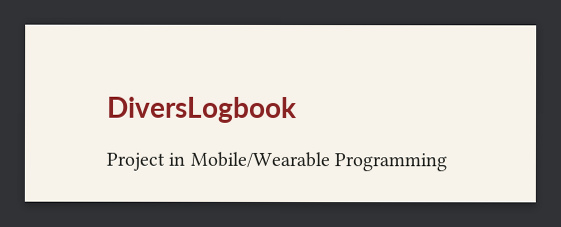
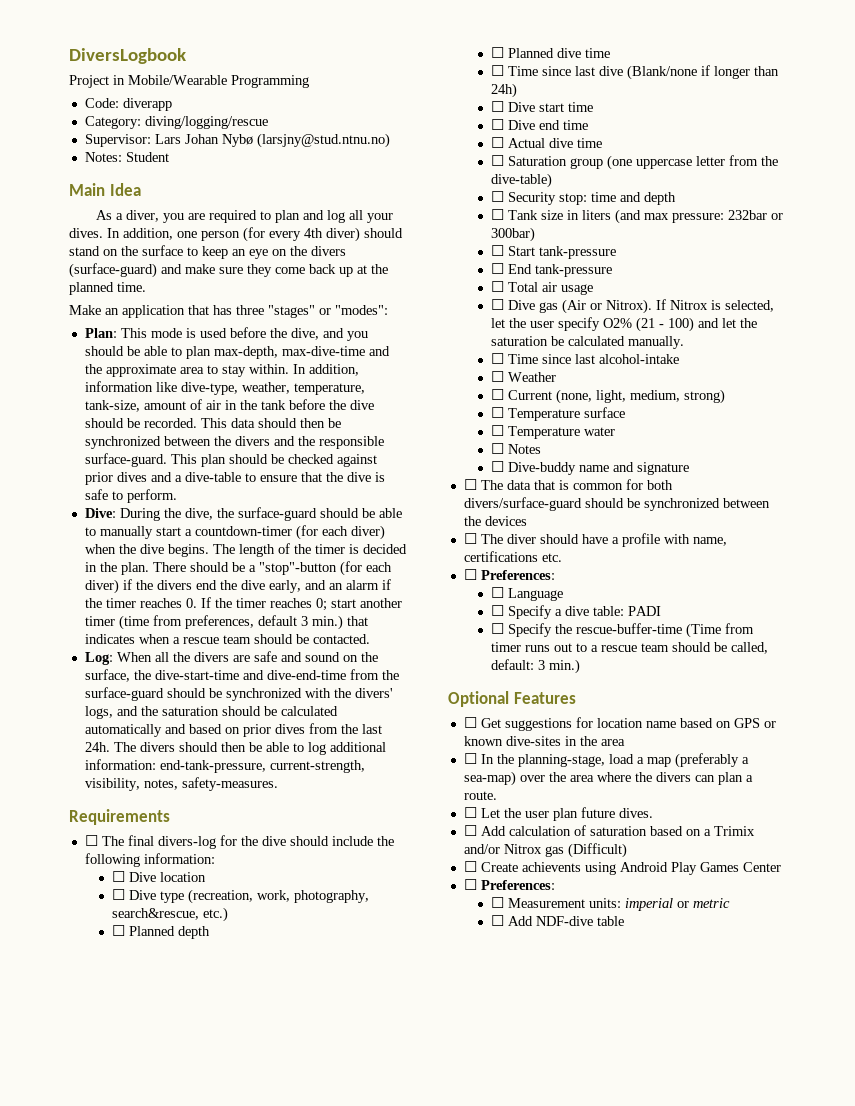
(448, 162) none -> [84,98,172,111] [84,116,268,129] [84,133,390,148] [84,152,169,162] [69,183,141,196] [96,210,394,223] [69,227,403,242] [69,245,346,259] [69,263,388,278] [69,282,146,295] [69,305,388,318] [84,327,368,341] [84,346,390,359] [84,364,359,377] [84,381,365,395] [84,399,374,412] [84,418,341,428] [84,436,384,449] [84,453,377,467] [84,472,385,485] [84,489,177,503] [84,507,402,521] [84,525,385,540] [84,543,407,557] [84,561,392,576] [84,579,391,594] [84,597,402,611] [84,615,368,630] [84,634,370,644] [84,651,378,665] [84,669,399,682] [84,687,393,701] [84,706,338,719] [84,723,382,737] [84,742,386,755] [84,759,365,773] [84,777,278,791] [69,809,170,825] [84,835,394,849] [84,853,215,867] [111,871,206,882] [111,889,369,904] [111,907,228,922] [111,925,210,939] [490,47,610,58] [490,65,779,80] [490,83,517,98] [490,101,593,112] [490,119,588,130] [490,137,602,148] [490,155,778,170] [490,173,552,188] [490,191,676,205] [490,209,783,224] [490,227,535,242] [490,245,616,259] [490,263,612,277] [490,281,593,295] [490,299,774,314] [490,317,757,332] [490,336,684,349] [490,353,679,364] [490,371,556,382] [490,389,725,404] [490,407,625,421] [490,425,615,439] [490,443,541,454] [490,461,689,475] [463,479,673,490] [463,497,770,511] [463,516,527,526] [463,533,727,547] [463,551,562,562] [463,569,555,580] [490,587,563,601] [490,605,661,619] [490,623,754,638] [490,642,768,654] [490,659,580,674] [448,691,576,707] [463,717,776,731] [463,736,625,746] [463,753,749,768] [463,771,753,786] [463,791,497,800] [463,807,653,821] [463,825,755,836] [463,843,627,858] [463,861,781,875] [463,879,555,890] [490,897,730,911] [490,915,624,926] // Code: diverapp // Category: diving/logging/rescue // Supervisor: Lars Johan Nybø (larsjny@stud.ntnu.no) // Notes: Student // Main Idea // As a diver, you are required to plan and log all your dives. In addition, one person (for every 4th diver) should stand on the surface to keep an eye on the divers (surface-guard) and make sure they come back up at the planned time. // Make an application that has three "stages" or "modes": // Plan: This mode is used before the dive, and you should be able to plan max-depth, max-dive-time and the approximate area to stay within. In addition, information like dive-type, weather, temperature, tank-size, amount of air in the tank before the dive should be recorded. This data should then be synchronized between the divers and the responsible surface-guard. This plan should be checked against prior dives and a dive-table to ensure that the dive is safe to perform. // Dive: During the dive, the surface-guard should be able to manually start a countdown-timer (for each diver) when the dive begins. The length of the timer is decided in the plan. There should be a "stop"-button (for each diver) if the divers end the dive early, and an alarm if the timer reaches 0. If the timer reaches 0; start another timer (time from preferences, default 3 min.) that indicates when a rescue team should be contacted. // Log: When all the divers are safe and sound on the surface, the dive-start-time and dive-end-time from the surface-guard should be synchronized with the divers' logs, and the saturation should be calculated automatically and based on prior dives from the last 24h. The divers should then be able to log additional information: end-tank-pressure, current-strength, visibility, notes, safety-measures. // Requirements // ☐ The final divers-log for the dive should include the following information: // ☐ Dive location // ☐ Dive type (recreation, work, photography, search&rescue, etc.) // ☐ Planned depth // ☐ Planned dive time // ☐ Time since last dive (Blank/none if longer than 24h) // ☐ Dive start time // ☐ Dive end time // ☐ Actual dive time // ☐ Saturation group (one uppercase letter from the dive-table) // ☐ Security stop: time and depth // ☐ Tank size in liters (and max pressure: 232bar or 300bar) // ☐ Start tank-pressure // ☐ End tank-pressure // ☐ Total air usage // ☐ Dive gas (Air or Nitrox). If Nitrox is selected, let the user specify O2% (21 - 100) and let the saturation be calculated manually. // ☐ Time since last alcohol-intake // ☐ Weather // ☐ Current (none, light, medium, strong) // ☐ Temperature surface // ☐ Temperature water // ☐ Notes // ☐ Dive-buddy name and signature // ☐ The data that is common for both divers/surface-guard should be synchronized between the devices // ☐ The diver should have a profile with name, certifications etc. // ☐ Preferences: // ☐ Language // ☐ Specify a dive table: PADI // ☐ Specify the rescue-buffer-time (Time from timer runs out to a rescue team should be called, default: 3 min.) // Optional Features // ☐ Get suggestions for location name based on GPS or known dive-sites in the area // ☐ In the planning-stage, load a map (preferably a sea-map) over the area where the divers can plan a route. // ☐ Let the user plan future dives. // ☐ Add calculation of saturation based on a Trimix and/or Nitrox gas (Difficult) // ☐ Create achievents using Android Play Games Center // ☐ Preferences: // ☐ Measurement units: imperial or metric // ☐ Add NDF-dive table

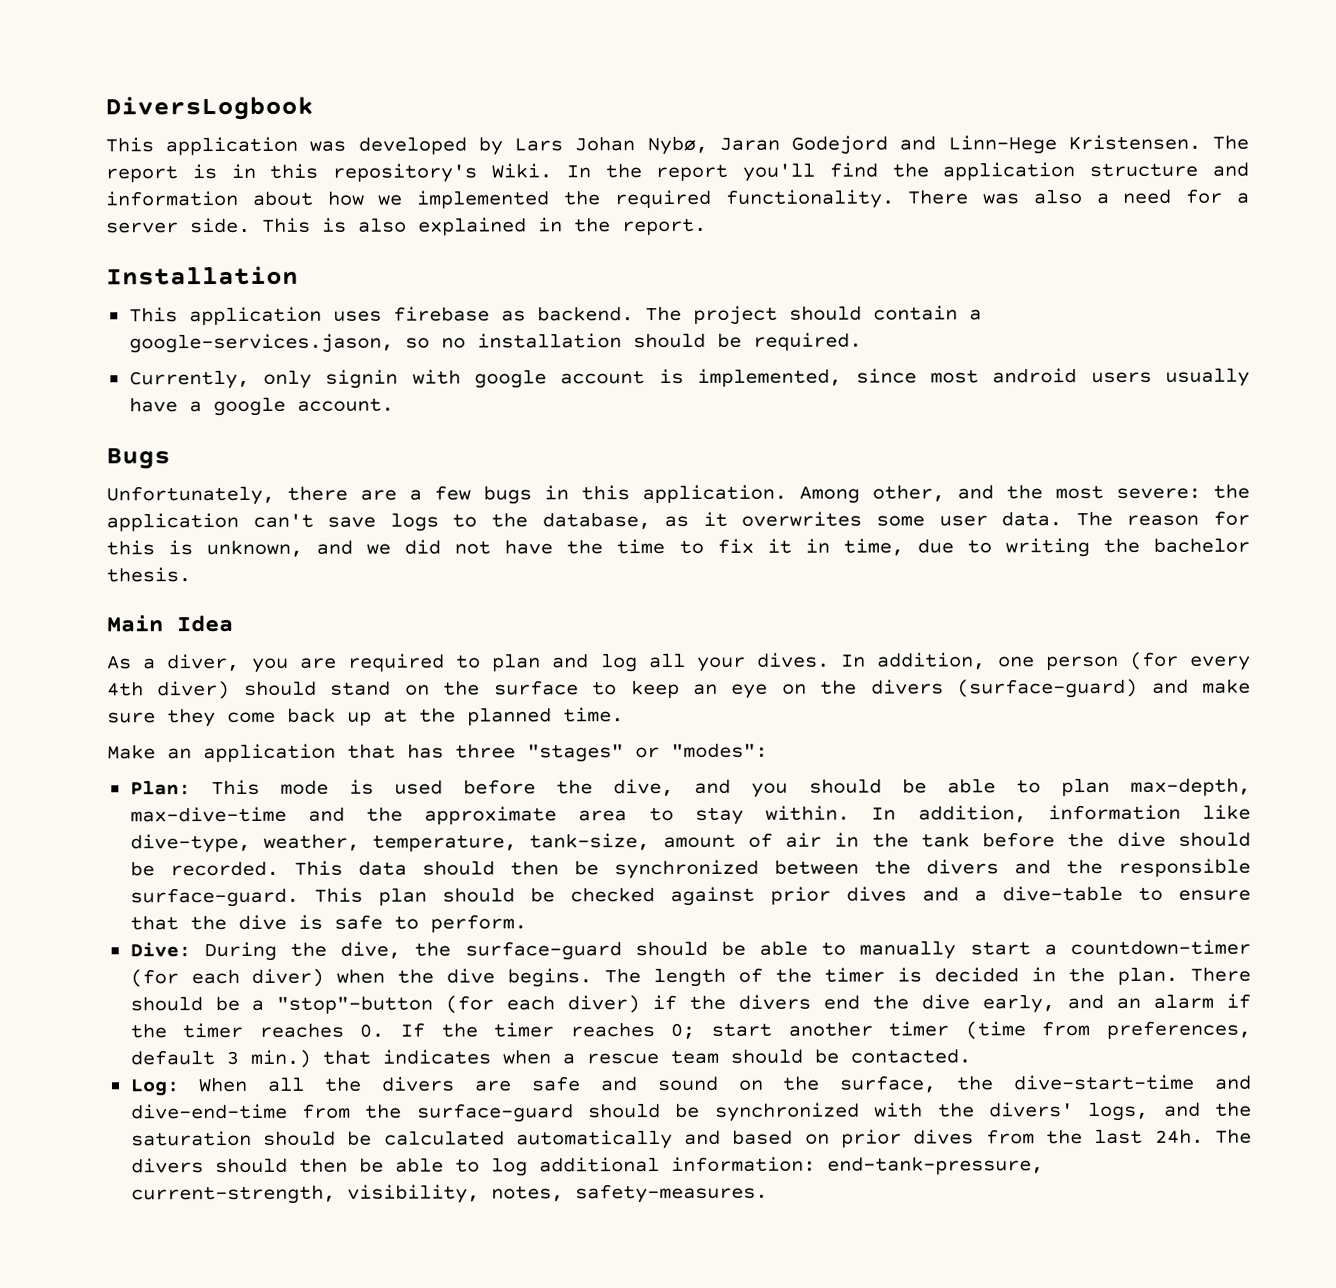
[69,75,309,88] [84,98,172,111] [84,116,268,129] [84,133,390,148] [84,152,169,162] Project in Mobile/Wearable Programming // Code: diverapp // Category: diving/logging/rescue // Supervisor: Lars Johan Nybø (larsjny@stud.ntnu.no) // Notes: Student -> [105,134,1250,156] [105,161,1250,183] [105,188,1250,209] [106,217,707,236] [106,265,299,286] [128,305,982,326] [128,332,862,354] [128,367,1251,390] [128,396,394,417] [106,447,171,470] [106,483,1250,506] [106,510,1251,532] [106,537,1251,558] [106,567,191,583] This application was developed by Lars Johan Nybø, Jaran Godejord and Linn-Hege Kristensen. The report is in this repository's Wiki. In the report you'll find the application structure and information about how we implemented the required functionality. There was also a need for a server side. This is also explained in the report. // Installation // This application uses firebase as backend. The project should contain a google-services.jason, so no installation should be required. // Currently, only signin with google account is implemented, since most android users usually have a google account. // Bugs // Unfortunately, there are a few bugs in this application. Among other, and the most severe: the application can't save logs to the database, as it overwrites some user data. The reason for this is unknown, and we did not have the time to fix it in time, due to writing the bachelor thesis.
[69,809,170,825] [84,835,394,849] [84,853,215,867] [111,871,206,882] [111,889,369,904] [111,907,228,922] [111,925,210,939] [490,47,610,58] [490,65,779,80] [490,83,517,98] [490,101,593,112] [490,119,588,130] [490,137,602,148] [490,155,778,170] [490,173,552,188] [490,191,676,205] [490,209,783,224] [490,227,535,242] [490,245,616,259] [490,263,612,277] [490,281,593,295] [490,299,774,314] [490,317,757,332] [490,336,684,349] [490,353,679,364] [490,371,556,382] [490,389,725,404] [490,407,625,421] [490,425,615,439] [490,443,541,454] [490,461,689,475] [463,479,673,490] [463,497,770,511] [463,516,527,526] [463,533,727,547] [463,551,562,562] [463,569,555,580] [490,587,563,601] [490,605,661,619] [490,623,754,638] [490,642,768,654] [490,659,580,674] [448,691,576,707] [463,717,776,731] [463,736,625,746] [463,753,749,768] [463,771,753,786] [463,791,497,800] [463,807,653,821] [463,825,755,836] [463,843,627,858] [463,861,781,875] [463,879,555,890] [490,897,730,911] [490,915,624,926] // Requirements // ☐ The final divers-log for the dive should include the following information: // ☐ Dive location // ☐ Dive type (recreation, work, photography, search&rescue, etc.) // ☐ Planned depth // ☐ Planned dive time // ☐ Time since last dive (Blank/none if longer than 24h) // ☐ Dive start time // ☐ Dive end time // ☐ Actual dive time // ☐ Saturation group (one uppercase letter from the dive-table) // ☐ Security stop: time and depth // ☐ Tank size in liters (and max pressure: 232bar or 300bar) // ☐ Start tank-pressure // ☐ End tank-pressure // ☐ Total air usage // ☐ Dive gas (Air or Nitrox). If Nitrox is selected, let the user specify O2% (21 - 100) and let the saturation be calculated manually. // ☐ Time since last alcohol-intake // ☐ Weather // ☐ Current (none, light, medium, strong) // ☐ Temperature surface // ☐ Temperature water // ☐ Notes // ☐ Dive-buddy name and signature // ☐ The data that is common for both divers/surface-guard should be synchronized between the devices // ☐ The diver should have a profile with name, certifications etc. // ☐ Preferences: // ☐ Language // ☐ Specify a dive table: PADI // ☐ Specify the rescue-buffer-time (Time from timer runs out to a rescue team should be called, default: 3 min.) // Optional Features // ☐ Get suggestions for location name based on GPS or known dive-sites in the area // ☐ In the planning-stage, load a map (preferably a sea-map) over the area where the divers can plan a route. // ☐ Let the user plan future dives. // ☐ Add calculation of saturation based on a Trimix and/or Nitrox gas (Difficult) // ☐ Create achievents using Android Play Games Center // ☐ Preferences: // ☐ Measurement units: imperial or metric // ☐ Add NDF-dive table -> (768, 1193) none

